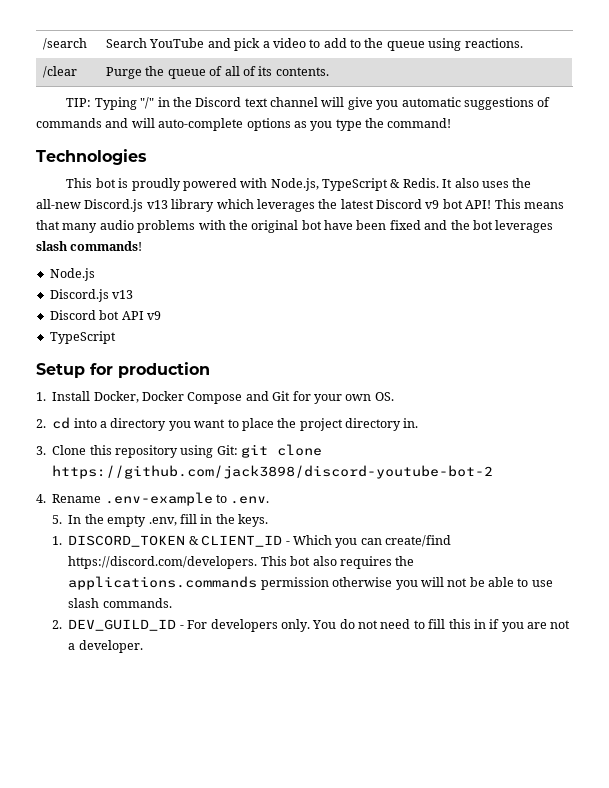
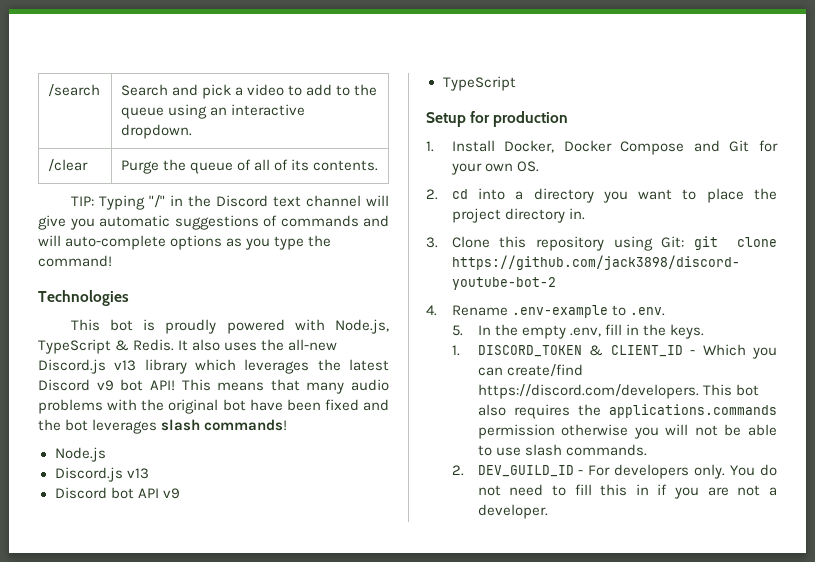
[149,38,205,48] YouTube -> (169, 90) none
[464,38,523,48] reactions. -> [210,104,306,116] [121,124,193,139] an interactive dropdown.

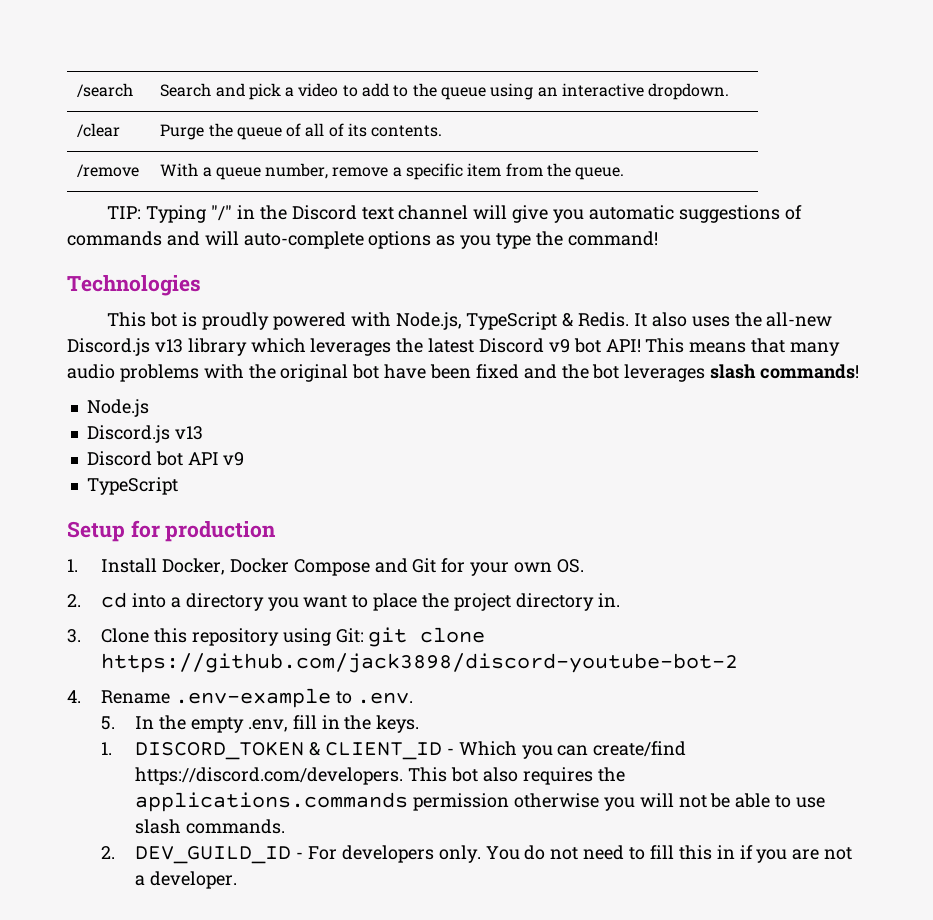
(379, 165) none -> [77,164,140,177] [160,163,625,180] // /remove | With a queue number, remove a specific item from the queue.

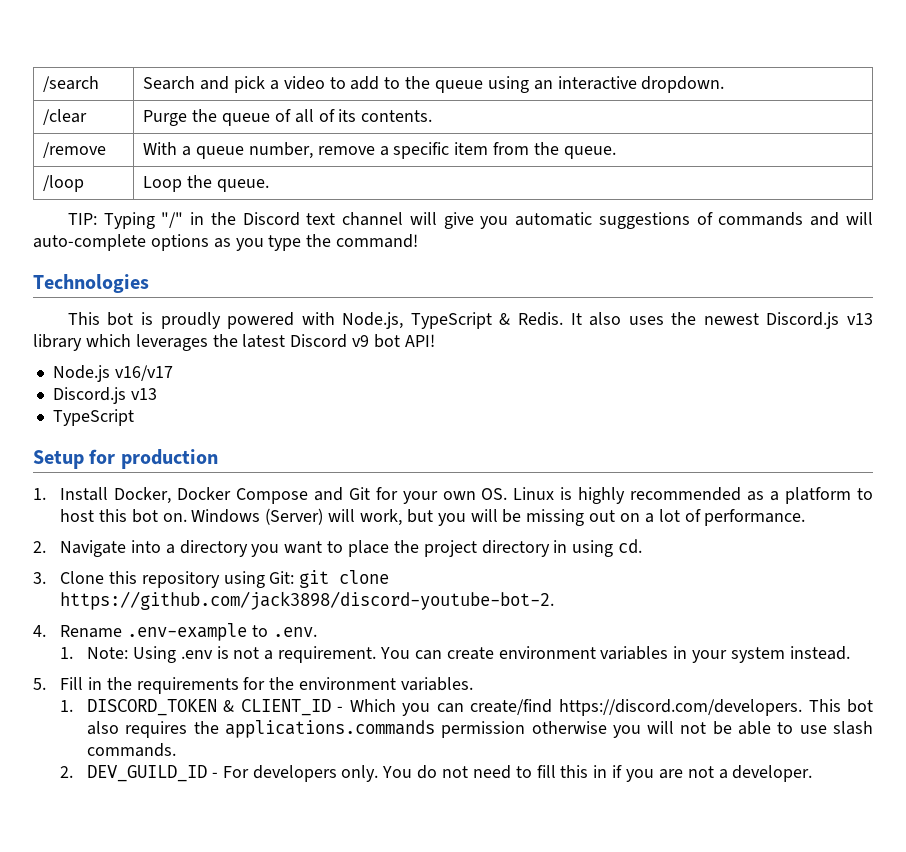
(625, 173) none -> [43,175,85,192] [143,175,269,192] // /loop | Loop the queue.
[766,312,833,327] all-new -> [703,313,759,325] newest
[645,338,841,356] [67,364,860,382] This means that many audio problems with the original bot have been fixed and the bot leverages slash commands! -> (435, 340) none
[86,425,203,443] [86,451,245,466] // Discord.js v13 // Discord bot API v9 -> [114,365,173,381] [52,387,157,404] v16/v17 // Discord.js v13
[67,592,128,608] // 2. cd -> [513,487,873,504] [59,508,806,526] [33,540,126,557] Linux is highly recommended as a platform to host this bot on. Windows (Server) will work, but you will be missing out on a lot of performance. // 2. Navigate
[597,593,620,607] in. -> [553,539,643,557] in using cd.
[101,653,739,673] https://github.com/jack3898/discord-youtube-bot-2 -> [59,591,554,610] https://github.com/jack3898/discord-youtube-bot-2.
[101,715,420,733] 5. In the empty .env, fill in the keys. -> [59,646,850,663] [33,677,473,694] 1. Note: Using .env is not a requirement. You can create environment variables in your system instead. // 5. Fill in the requirements for the environment variables.

